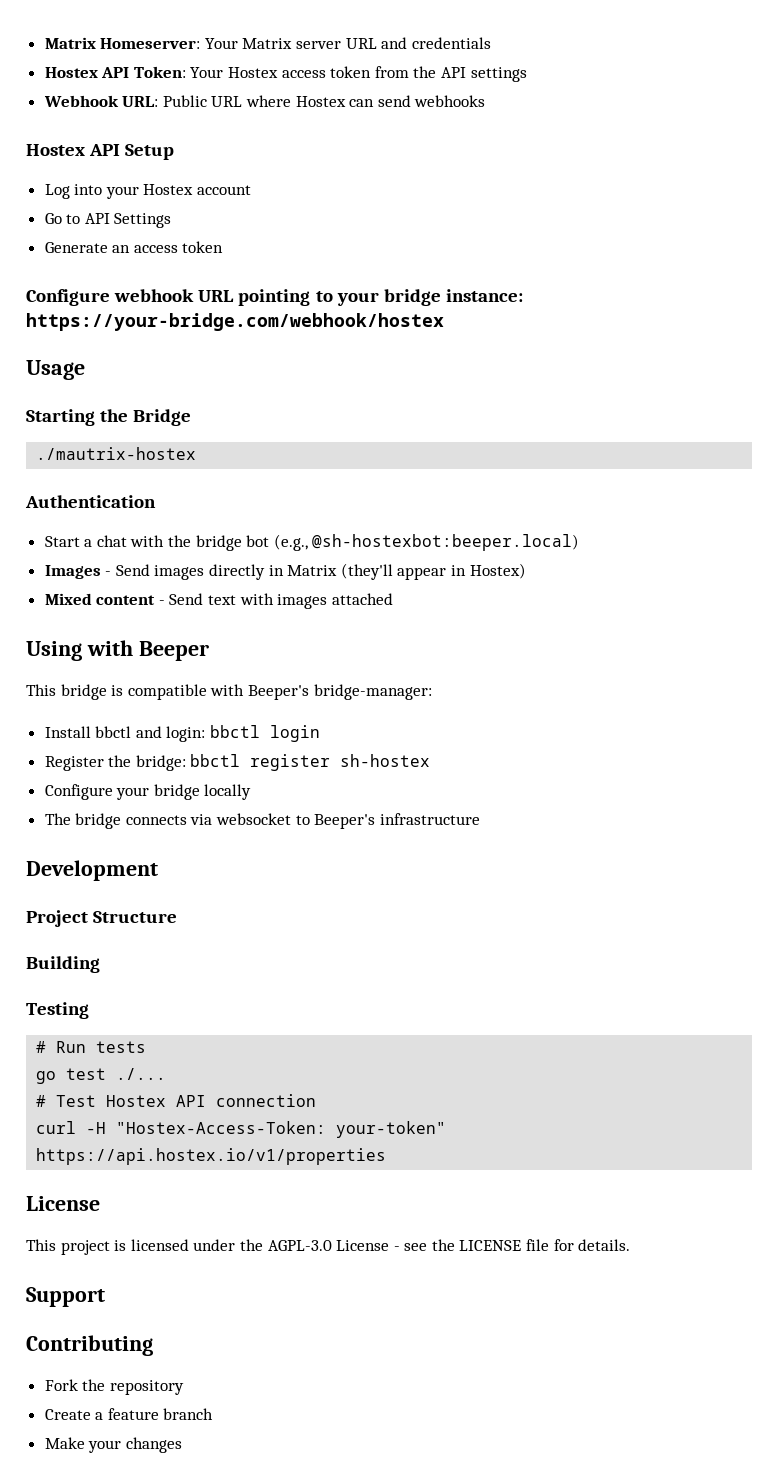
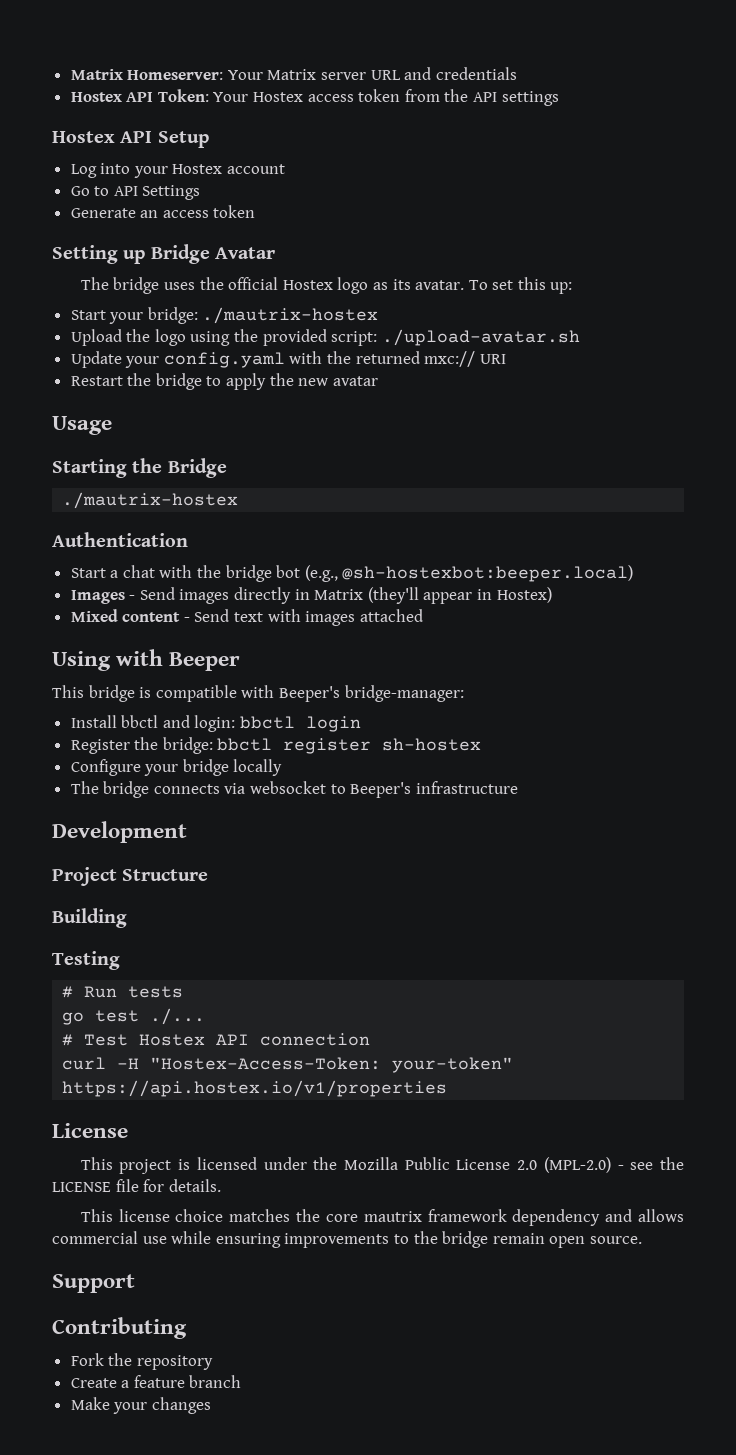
[43,95,486,107] // Webhook URL: Public URL where Hostex can send webhooks -> (559, 98) none
[26,289,523,306] [26,313,444,331] Configure webhook URL pointing to your bridge instance: https://your-bridge.com/webhook/hostex -> [52,244,275,264] [80,277,573,294] [70,307,379,324] [70,329,580,346] [70,351,506,368] [70,373,378,390] Setting up Bridge Avatar // The bridge uses the official Hostex logo as its avatar. To set this up: // Start your bridge: ./mautrix-hostex // Upload the logo using the provided script: ./upload-avatar.sh // Update your config.yaml with the returned mxc:// URI // Restart the bridge to apply the new avatar
[267,1240,390,1251] AGPL-3.0 License -> [344,1157,611,1173] Mozilla Public License 2.0 (MPL-2.0)
(631, 1245) none -> [80,1209,685,1226] [52,1231,642,1248] // This license choice matches the core mautrix framework dependency and allows commercial use while ensuring improvements to the bridge remain open source.

